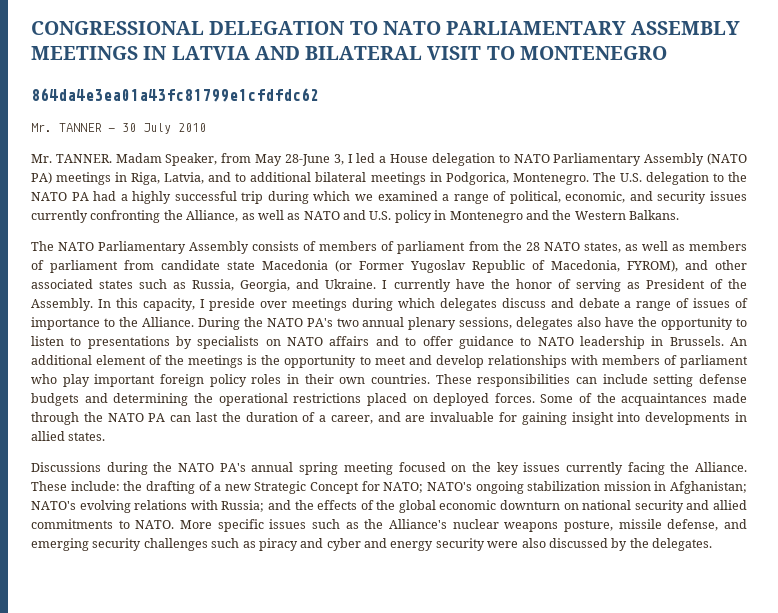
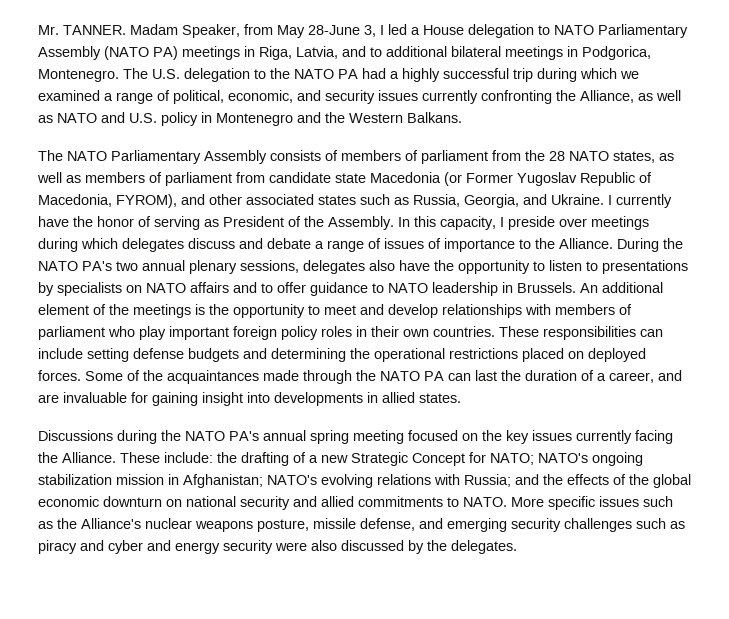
[31,21,741,35] [31,46,667,60] [31,88,319,102] [31,123,206,134] CONGRESSIONAL DELEGATION TO NATO PARLIAMENTARY ASSEMBLY MEETINGS IN LATVIA AND BILATERAL VISIT TO MONTENEGRO // 864da4e3ea01a43fc81799e1cfdfdc62 // Mr. TANNER — 30 July 2010 // -> (38, 30) none

